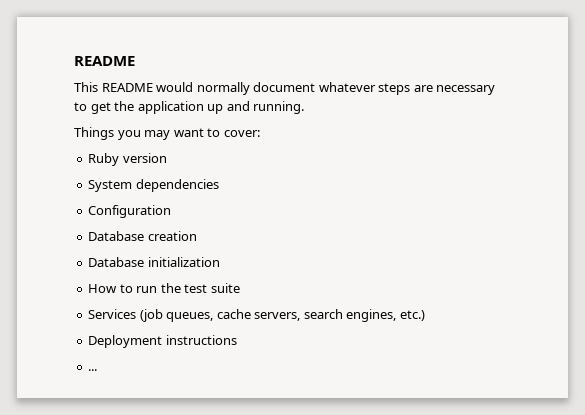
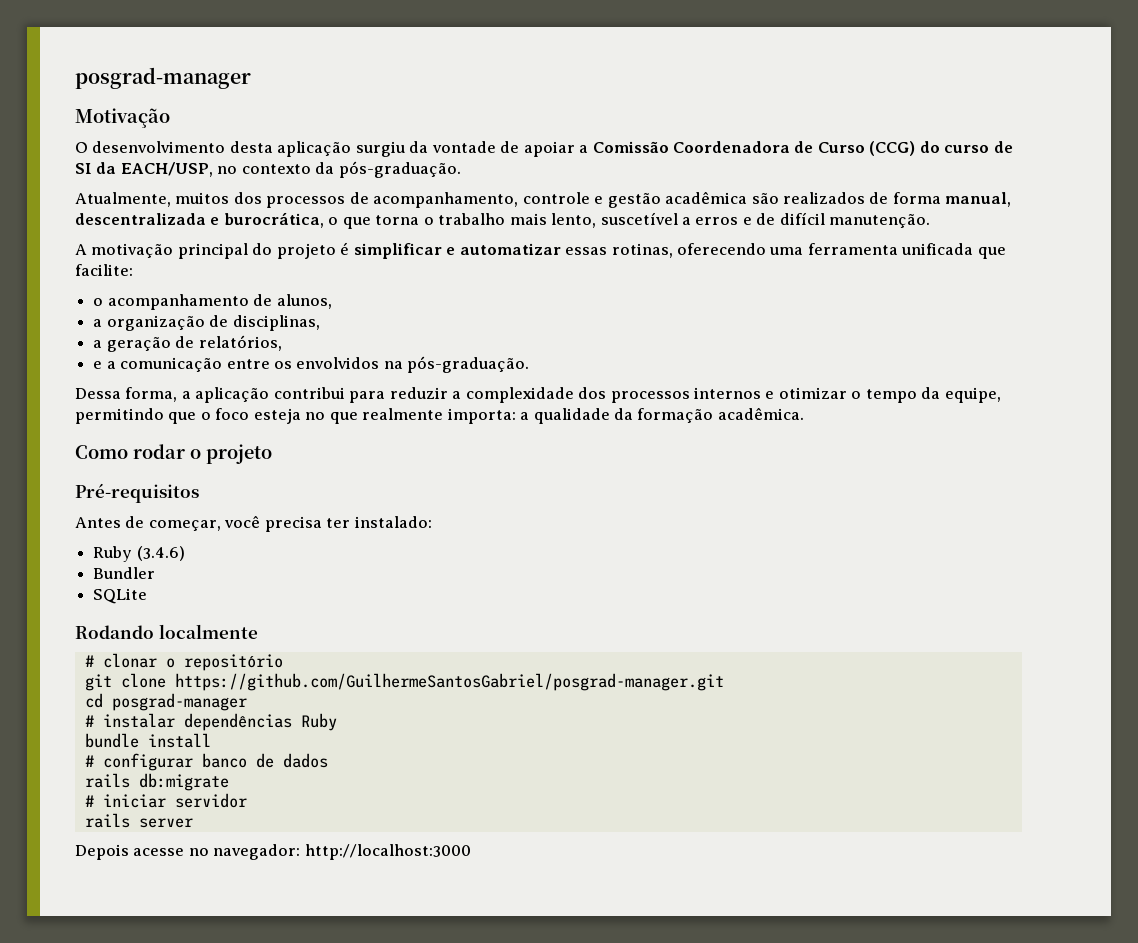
[74,56,135,66] [74,82,496,95] [74,101,305,114] [74,127,260,140] [88,153,167,166] [88,179,219,192] [88,205,172,218] [88,231,197,241] [88,257,220,267] [88,283,240,293] [88,309,425,322] [88,335,237,348] [88,369,98,371] README // This README would normally document whatever steps are necessary to get the application up and running. // Things you may want to cover: // Ruby version // System dependencies // Configuration // Database creation // Database initialization // How to run the test suite // Services (job queues, cache servers, search engines, etc.) // Deployment instructions // ... -> [75,67,251,89] [75,108,170,128] [75,141,1013,157] [75,161,461,178] [75,191,1012,208] [75,212,931,229] [75,242,1006,259] [75,264,133,276] [93,294,332,310] [93,315,320,331] [93,335,282,352] [93,356,530,373] [75,387,1001,403] [75,407,804,424] [75,444,272,464] [75,483,199,503] [75,515,432,532] [93,546,185,562] [93,567,156,579] [93,588,148,604] [75,624,258,639] [84,653,283,671] [84,673,724,691] [84,693,247,711] [84,713,337,731] [84,733,211,748] [84,753,328,771] [84,773,229,791] [84,793,247,808] [84,813,193,828] [75,844,471,860] posgrad-manager // Motivação // O desenvolvimento desta aplicação surgiu da vontade de apoiar a Comissão Coordenadora de Curso (CCG) do curso de SI da EACH/USP, no contexto da pós-graduação. // Atualmente, muitos dos processos de acompanhamento, controle e gestão acadêmica são realizados de forma manual, descentralizada e burocrática, o que torna o trabalho mais lento, suscetível a erros e de difícil manutenção. // A motivação principal do projeto é simplificar e automatizar essas rotinas, oferecendo uma ferramenta unificada que facilite: // o acompanhamento de alunos, // a organização de disciplinas, // a geração de relatórios, // e a comunicação entre os envolvidos na pós-graduação. // Dessa forma, a aplicação contribui para reduzir a complexidade dos processos internos e otimizar o tempo da equipe, permitindo que o foco esteja no que realmente importa: a qualidade da formação acadêmica. // Como rodar o projeto // Pré-requisitos // Antes de começar, você precisa ter instalado: // Ruby (3.4.6) // Bundler // SQLite // Rodando localmente // # clonar o repositório // git clone https://github.com/GuilhermeSantosGabriel/posgrad-manager.git // cd posgrad-manager // # instalar dependências Ruby // bundle install // # configurar banco de dados // rails db:migrate // # iniciar servidor // rails server // Depois acesse no navegador: http://localhost:3000

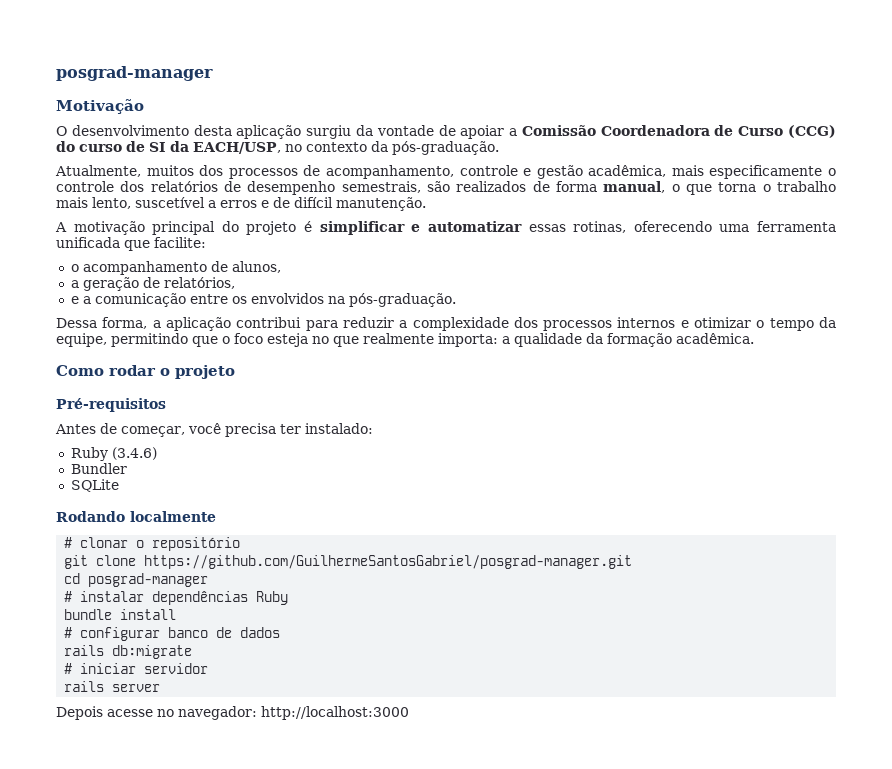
[665,191,748,204] acadêmica -> [588,165,837,179] [56,181,421,195] acadêmica, mais especificamente o controle dos relatórios de desempenho semestrais,
[75,212,324,228] descentralizada e burocrática, -> (666, 187) none
[93,315,320,331] // a organização de disciplinas, -> (281, 267) none

